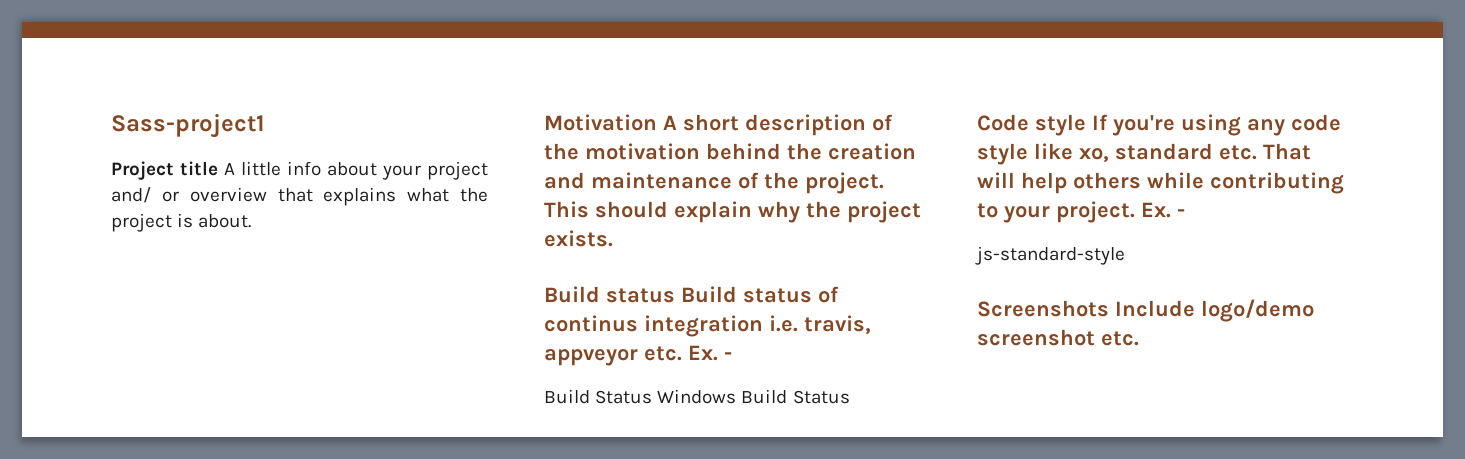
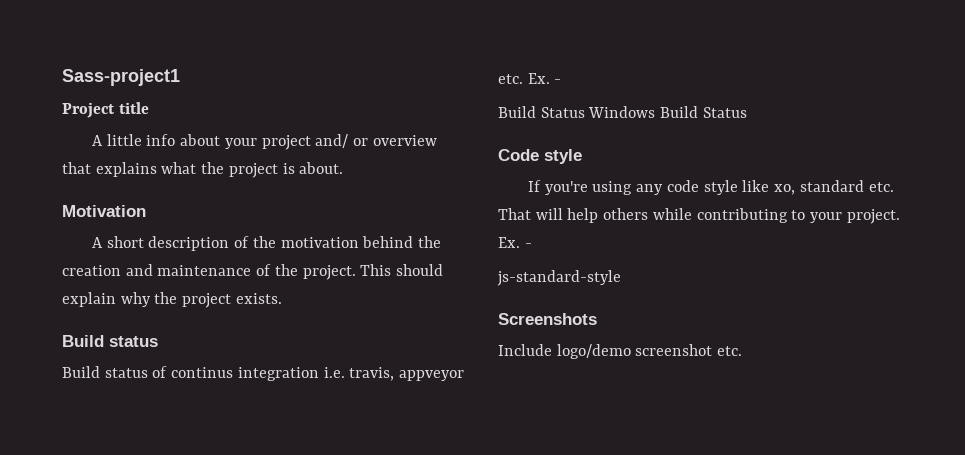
(218, 168) none -> (149, 108) //
(657, 122) none -> (146, 211) //
(675, 295) none -> (158, 341) //
(1086, 125) none -> (582, 156) //
(1109, 308) none -> (597, 319) //

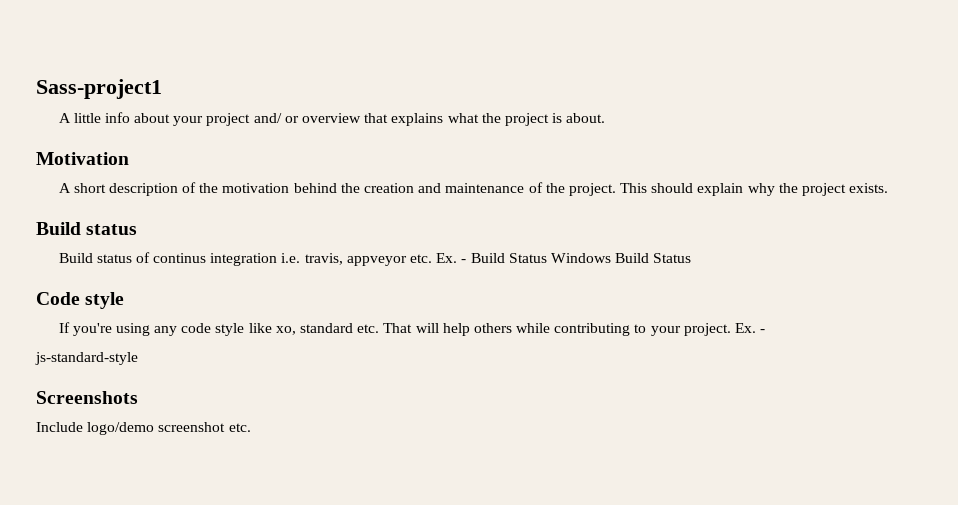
[62,102,149,118] // Project title -> (162, 89) none
(562, 81) // -> (467, 261) none

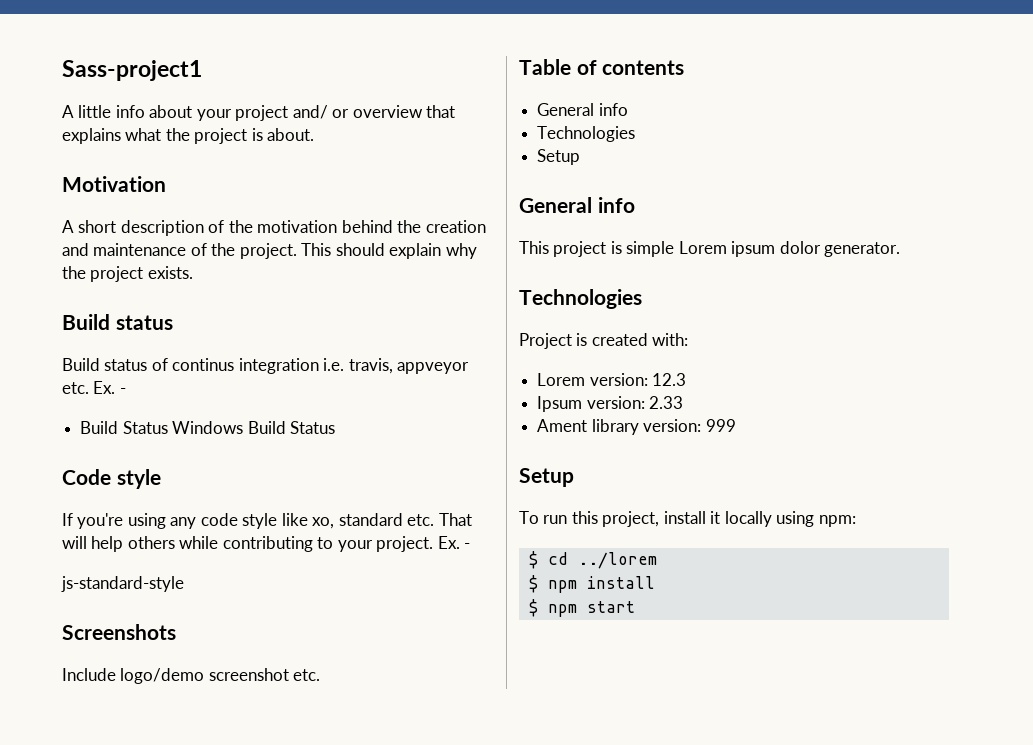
(467, 261) none -> (126, 391) //
(251, 427) none -> [519,59,685,75] [537,103,628,116] [537,126,636,142] [537,149,581,165] [519,197,635,213] [519,241,901,257] [519,289,642,309] [519,333,689,349] [537,373,687,386] [537,396,684,412] [537,419,736,435] [519,468,574,487] [519,511,856,527] [528,551,657,569] [528,575,655,593] [528,599,635,617] // Table of contents // General info // Technologies // Setup // General info // This project is simple Lorem ipsum dolor generator. // Technologies // Project is created with: // Lorem version: 12.3 // Ipsum version: 2.33 // Ament library version: 999 // Setup // To run this project, install it locally using npm: // $ cd ../lorem // $ npm install // $ npm start

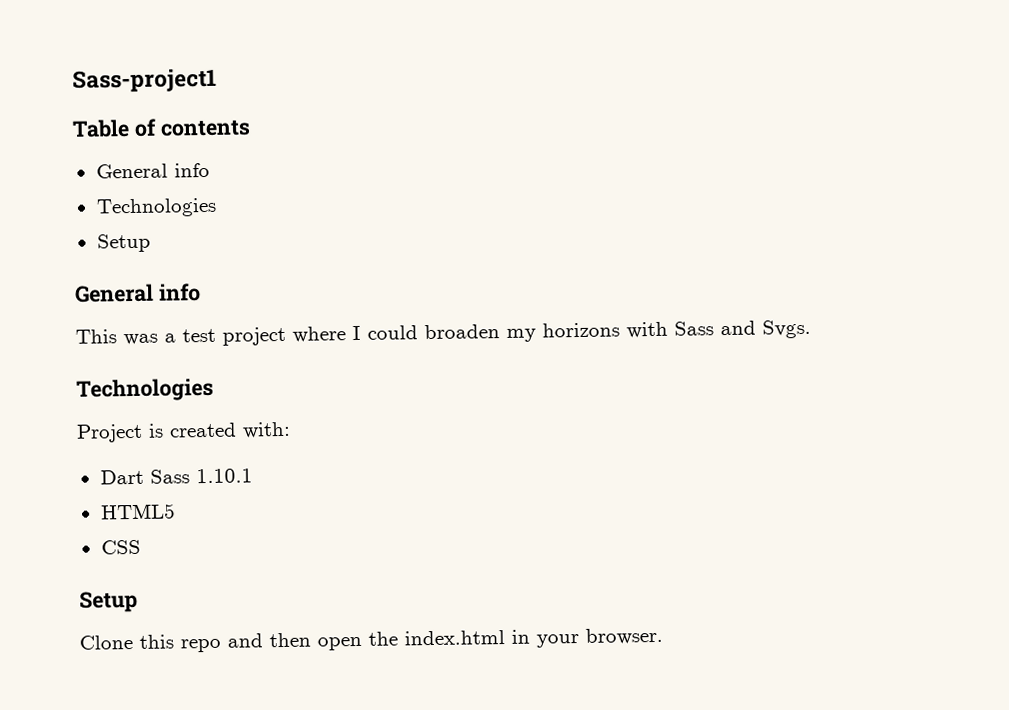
[62,105,456,121] [62,128,315,144] [62,176,166,192] [62,220,486,236] [62,243,477,259] [62,266,193,282] [62,314,173,330] [62,358,470,374] [62,381,126,394] [80,421,335,434] [62,469,161,489] [62,513,472,529] [62,536,471,552] [61,576,184,592] [62,624,176,640] [62,668,321,684] // A little info about your project and/ or overview that explains what the project is about. // Motivation // A short description of the motivation behind the creation and maintenance of the project. This should explain why the project exists. // Build status // Build status of continus integration i.e. travis, appveyor etc. Ex. - // Build Status Windows Build Status // Code style // If you're using any code style like xo, standard etc. That will help others while contributing to your project. Ex. - // js-standard-style // Screenshots // Include logo/demo screenshot etc. -> (217, 80) none
[553,241,901,257] project is simple Lorem ipsum dolor generator. -> [123,319,811,346] was a test project where I could broaden my horizons with Sass and Svgs.
[537,373,687,386] [537,396,684,412] [537,419,736,435] [519,468,574,487] [519,511,856,527] [528,551,657,569] [528,575,655,593] [528,599,635,617] Lorem version: 12.3 // Ipsum version: 2.33 // Ament library version: 999 // Setup // To run this project, install it locally using npm: // $ cd ../lorem // $ npm install // $ npm start -> [99,468,253,485] [99,503,176,520] [100,539,141,555] [79,590,138,613] [79,627,663,653] Dart Sass 1.10.1 // HTML5 // CSS // Setup // Clone this repo and then open the index.html in your browser.

